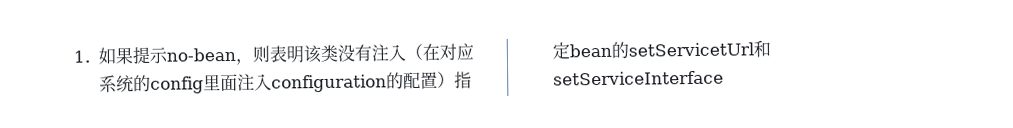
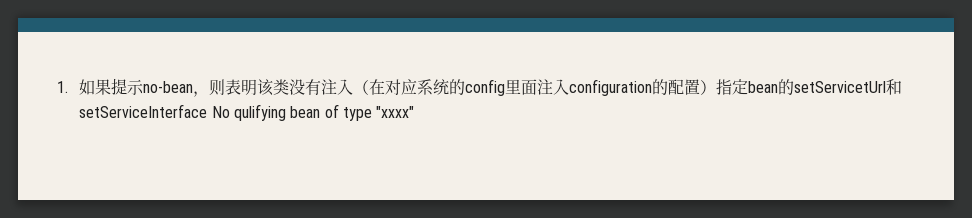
(724, 78) none -> [211,104,415,121] No qulifying bean of type "xxxx"

